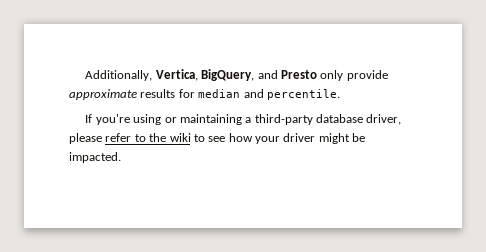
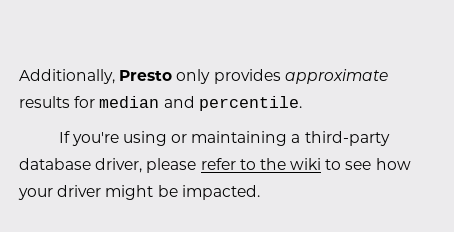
[155,69,278,81] Vertica, BigQuery, and -> (115, 76) none
[346,70,388,81] provide -> [213,69,281,84] provides

